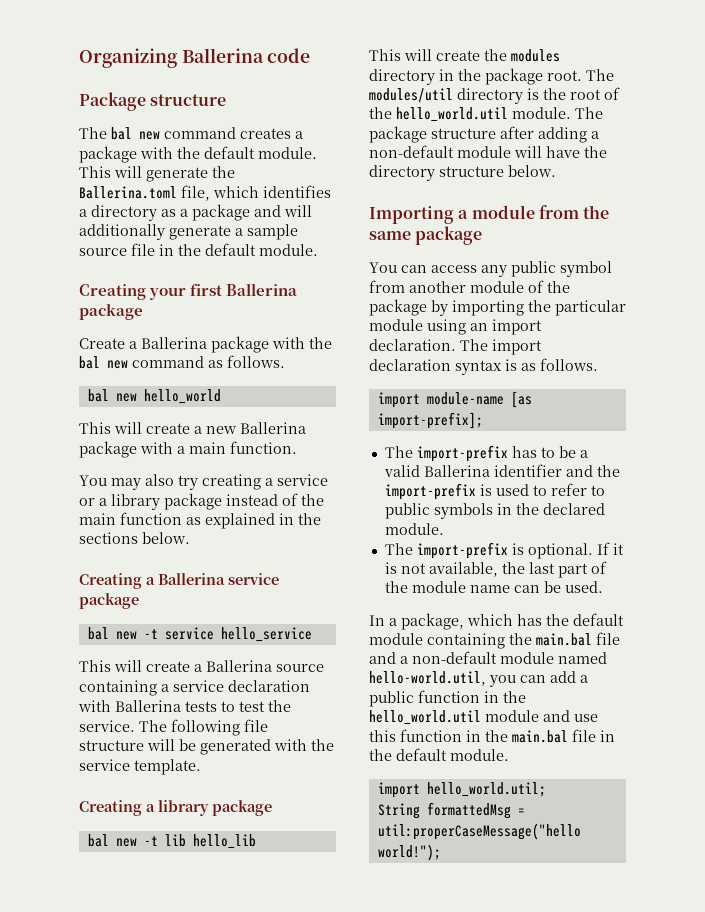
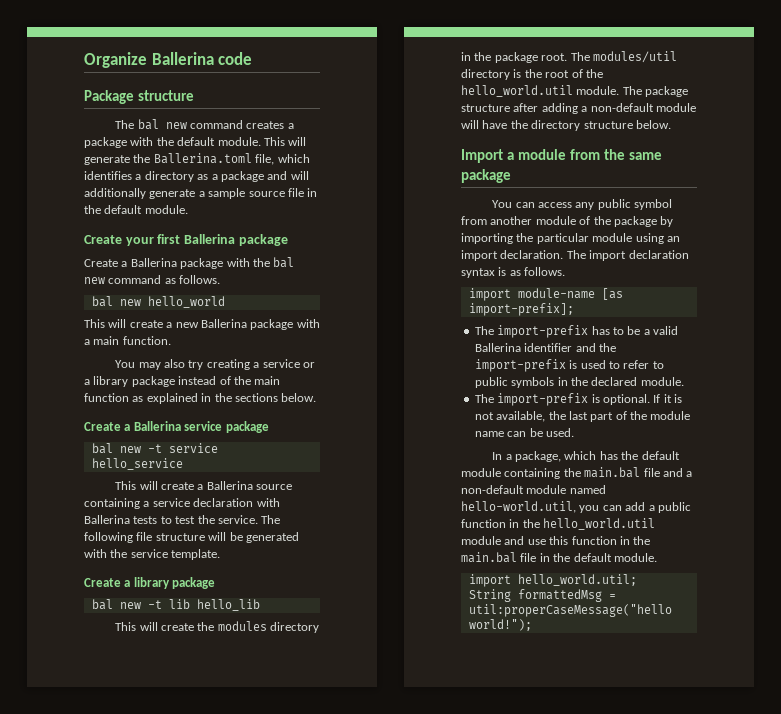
[79,48,178,68] Organizing -> [84,52,147,68] Organize
[79,284,146,300] Creating -> [84,235,122,244] Create
[79,573,142,589] Creating -> [84,422,121,431] Create
[79,800,142,816] Creating -> [84,578,121,587] Create
[369,206,454,224] Importing -> [461,149,503,163] Import

